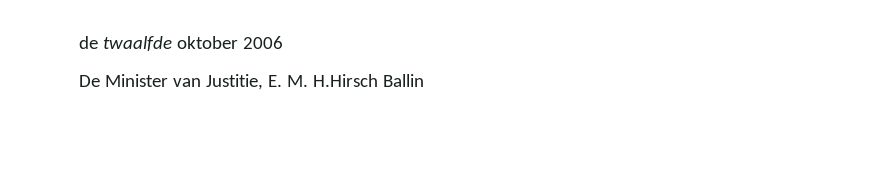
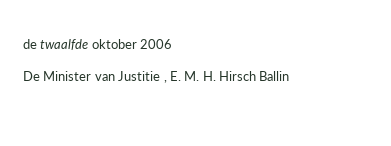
[205,74,378,90] Justitie, E. M. H.Hirsch -> [118,71,256,83] Justitie , E. M. H. Hirsch

